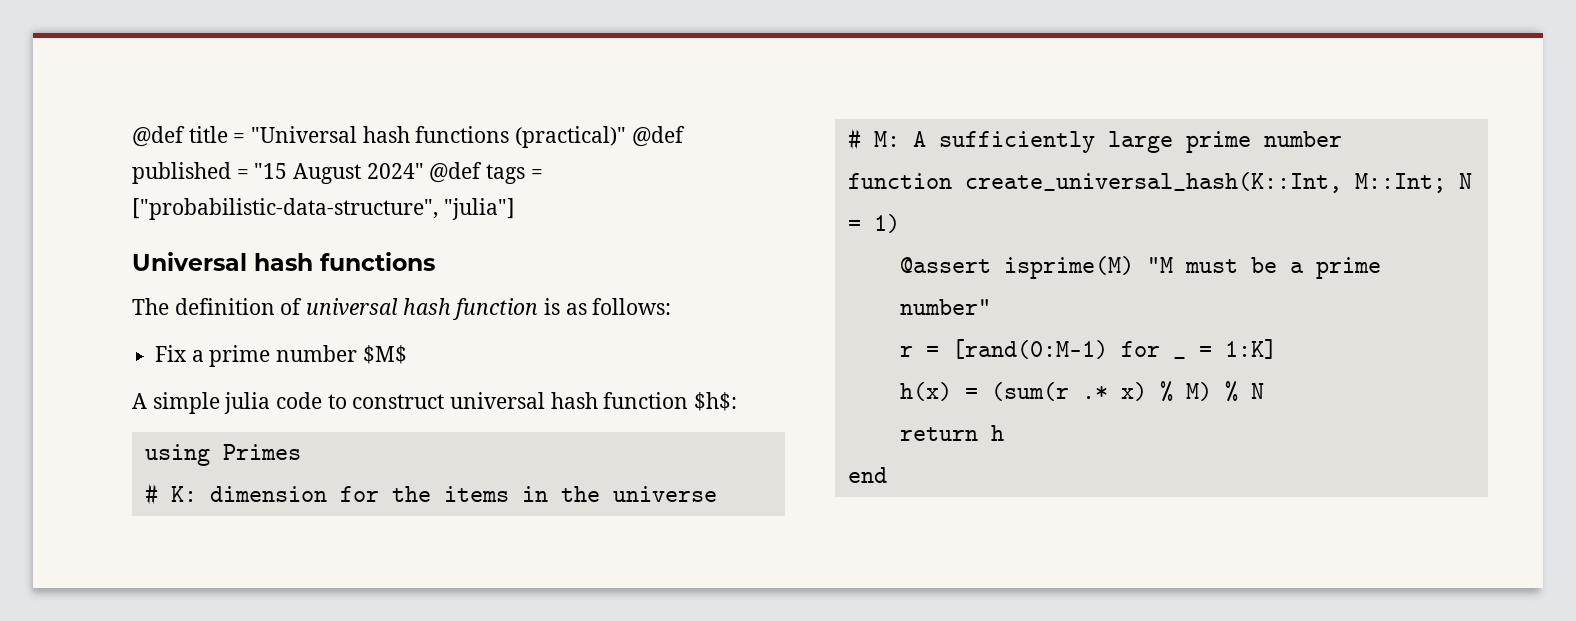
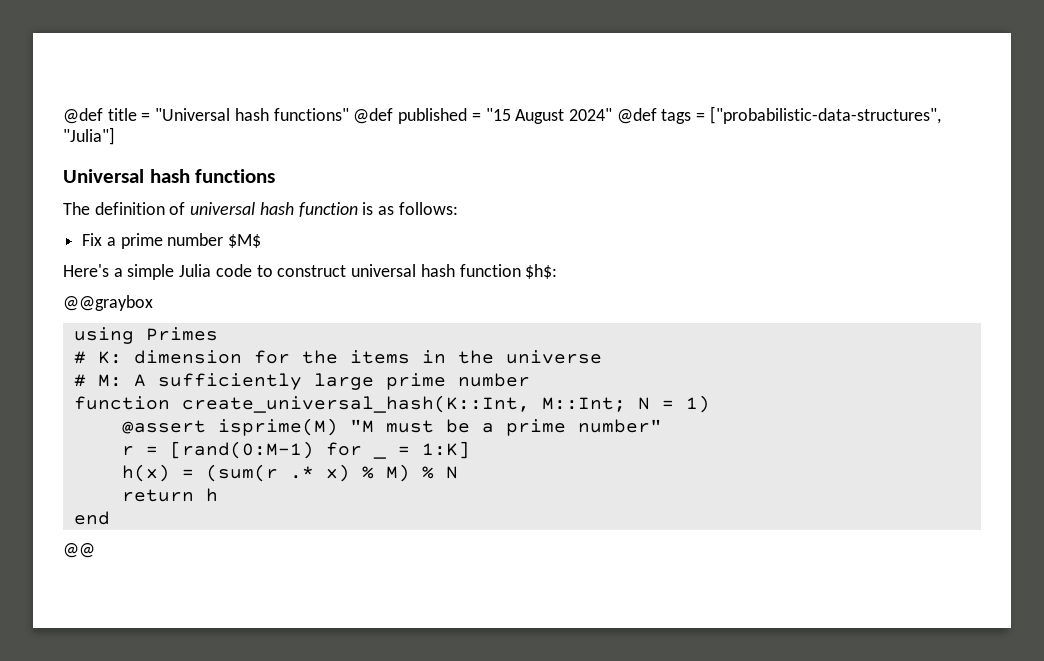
[415,126,627,148] functions (practical)" -> [273,108,349,121] functions"
[132,198,515,220] ["probabilistic-data-structure", "julia"] -> [709,106,941,124] [63,127,115,145] ["probabilistic-data-structures", "Julia"]
[132,392,271,414] A simple julia -> [63,264,212,280] Here's a simple Julia
(738, 401) none -> [63,295,153,311] // @@graybox
(887, 475) none -> [63,543,95,558] // @@

